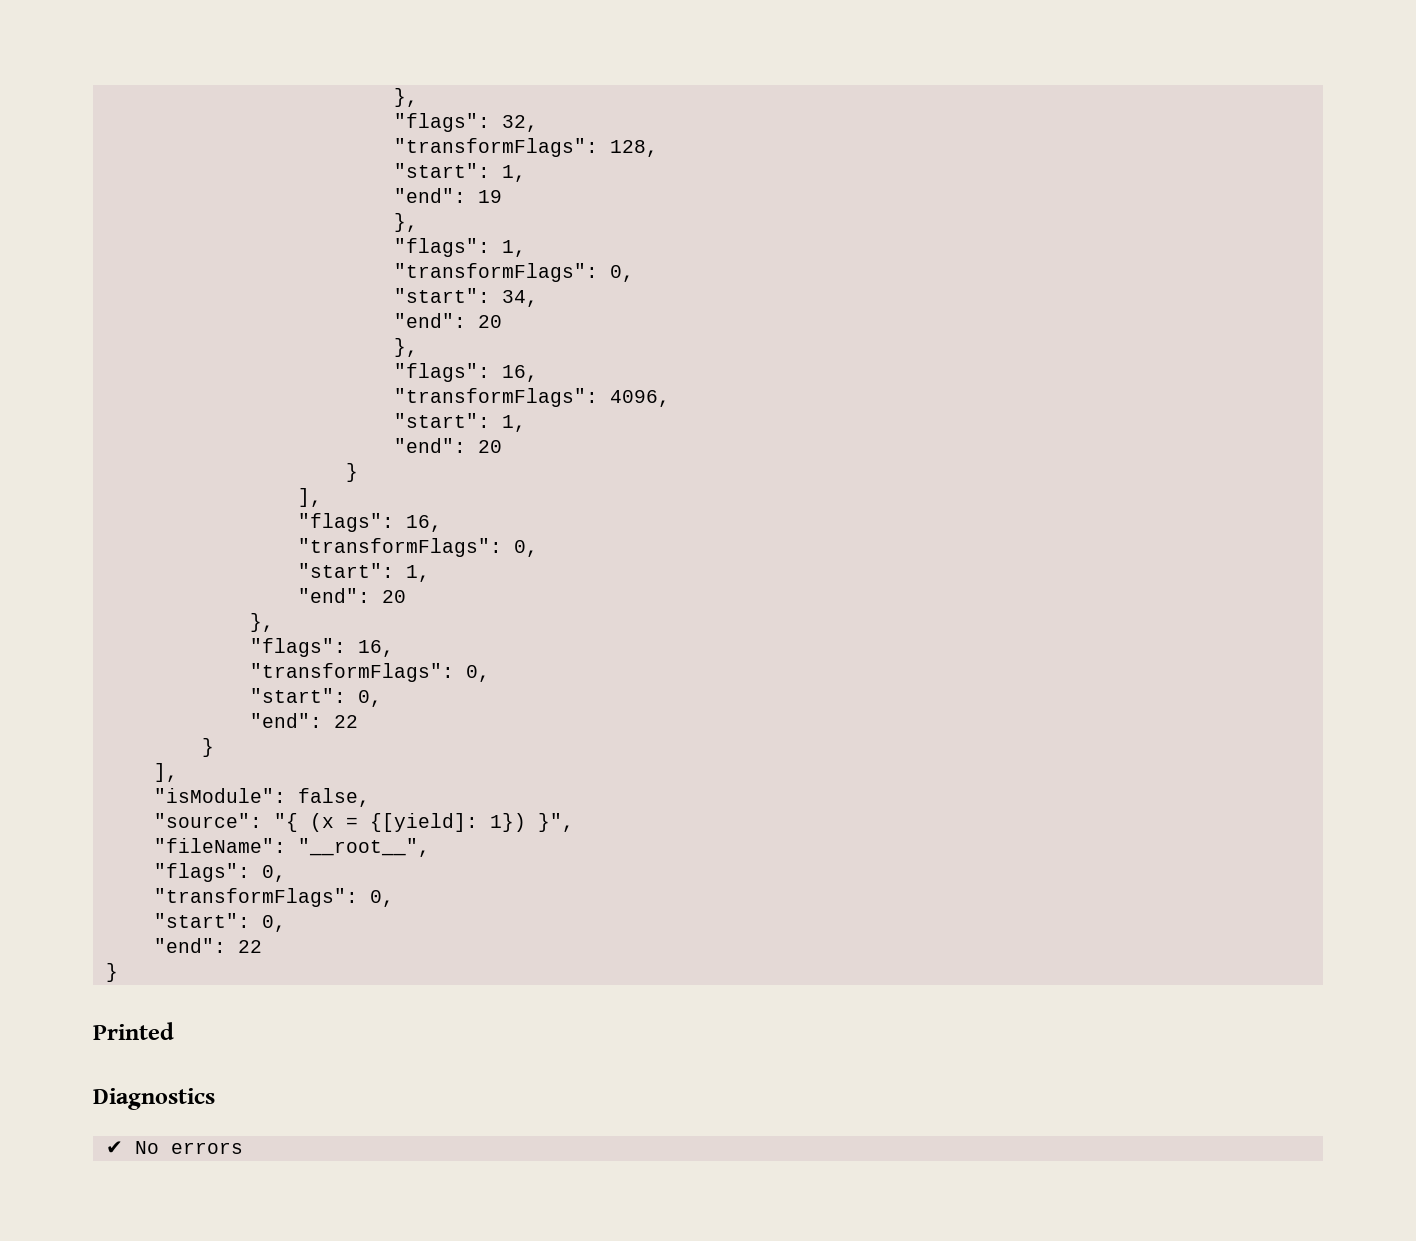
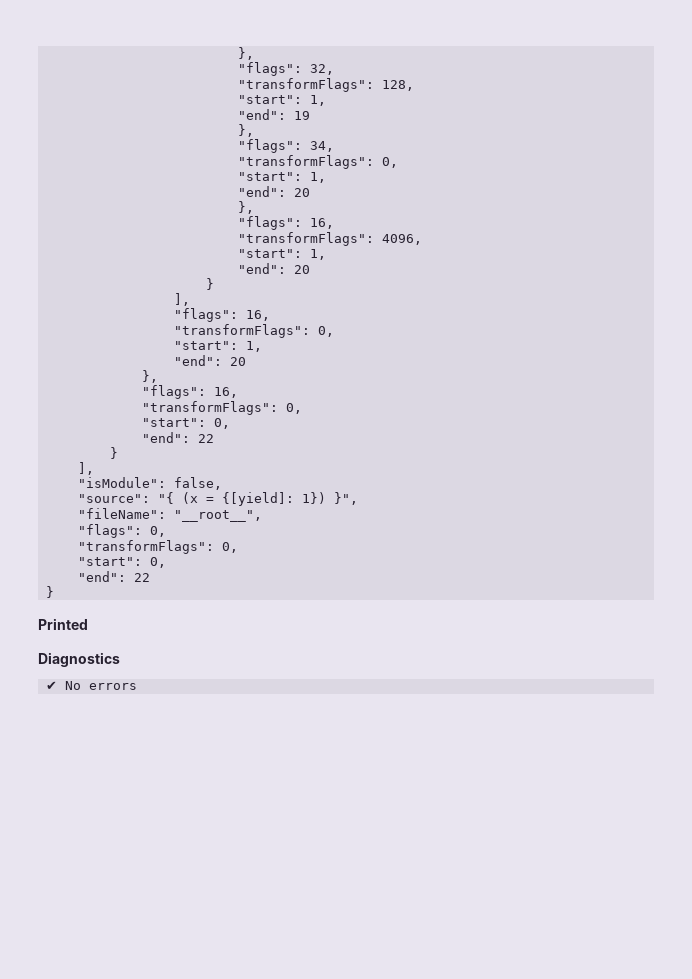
[501,240,526,257] [393,263,634,282] [393,288,538,307] 1, // "transformFlags": 0, // "start": 34, -> [309,141,334,152] [237,155,398,169] [237,172,326,183] 34, // "transformFlags": 0, // "start": 1,

